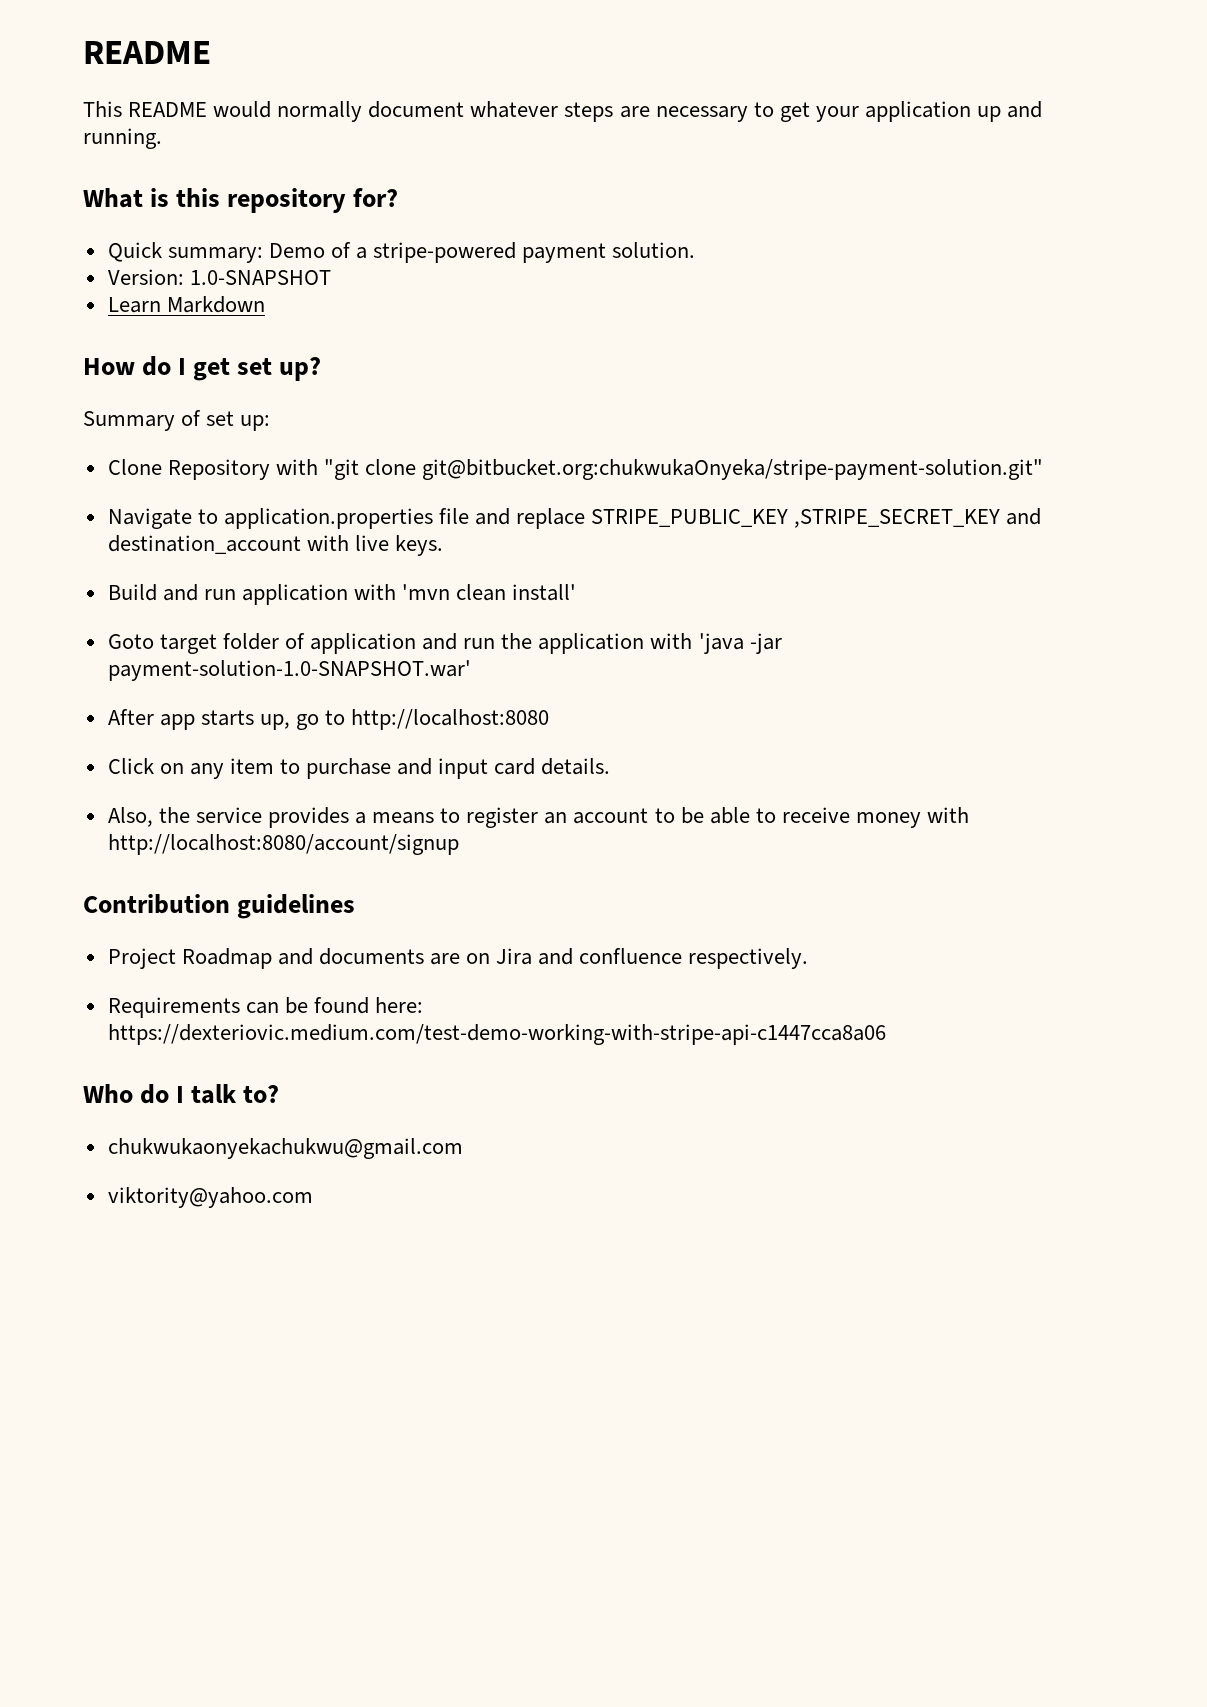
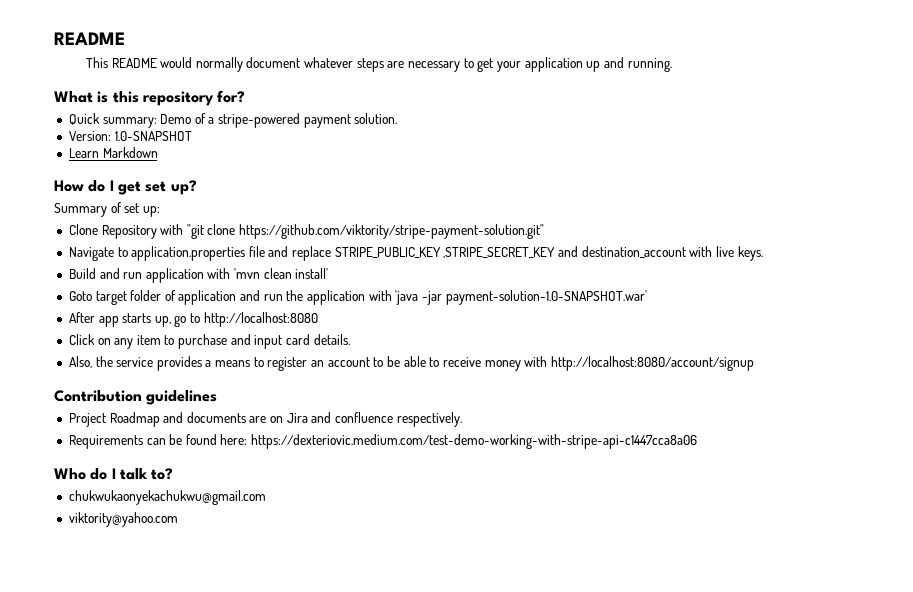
[422,459,1044,480] git@bitbucket.org:chukwukaOnyeka/stripe-payment-solution.git" -> [239,224,545,239] https://github.com/viktority/stripe-payment-solution.git"

